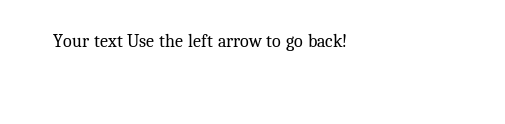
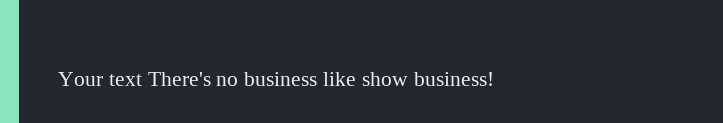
[127,33,347,51] Use the left arrow to go back! -> [147,72,494,86] There's no business like show business!

